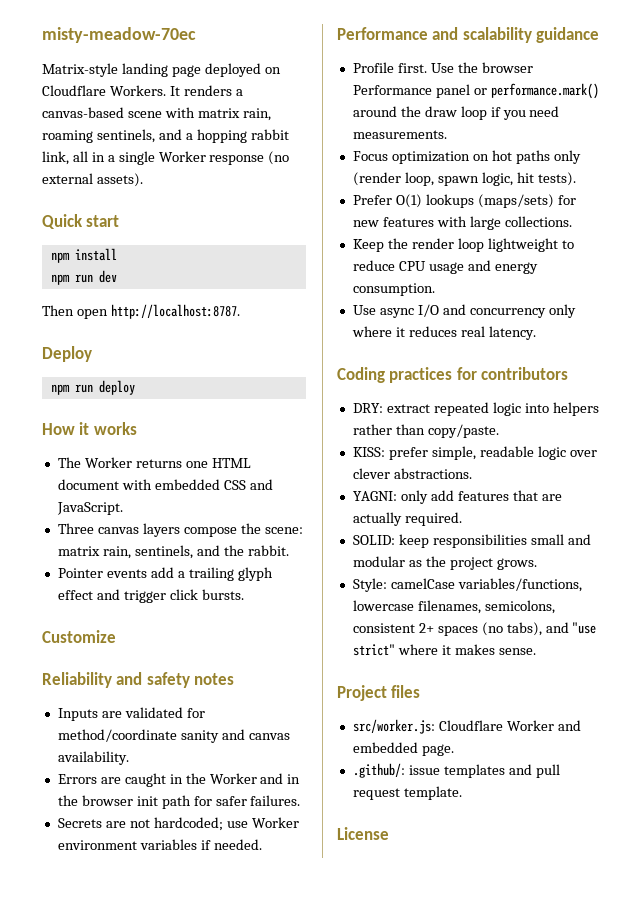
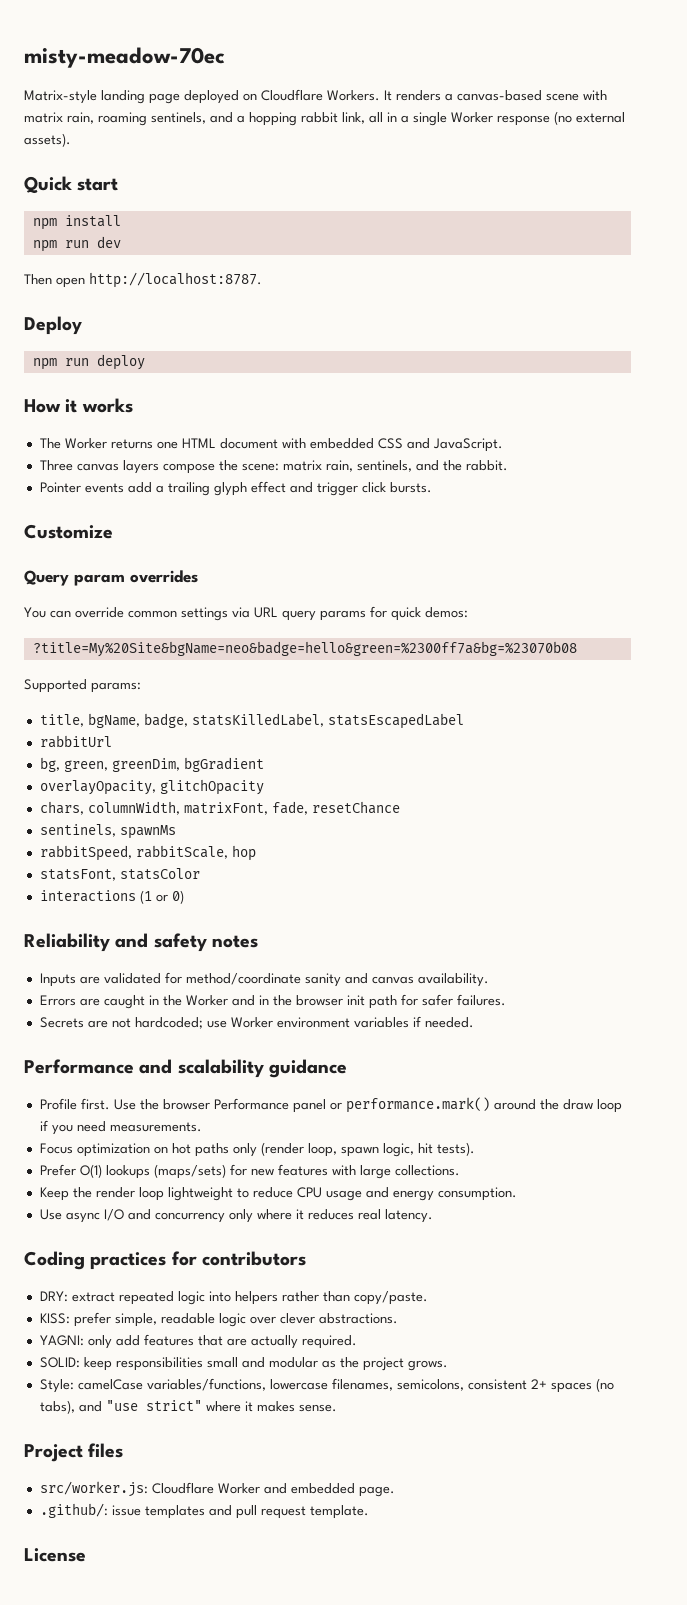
(116, 636) none -> [24,570,198,586] [24,606,468,621] [32,641,577,657] [24,679,141,693] [39,713,464,729] [39,735,112,748] [39,757,264,772] [39,779,264,795] [39,801,400,815] [39,824,176,839] [39,845,256,861] [39,868,200,881] [39,890,184,904] // Query param overrides // You can override common settings via URL query params for quick demos: // ?title=My%20Site&bgName=neo&badge=hello&green=%2300ff7a&bg=%23070b08 // Supported params: // title, bgName, badge, statsKilledLabel, statsEscapedLabel // rabbitUrl // bg, green, greenDim, bgGradient // overlayOpacity, glitchOpacity // chars, columnWidth, matrixFont, fade, resetChance // sentinels, spawnMs // rabbitSpeed, rabbitScale, hop // statsFont, statsColor // interactions (1 or 0)

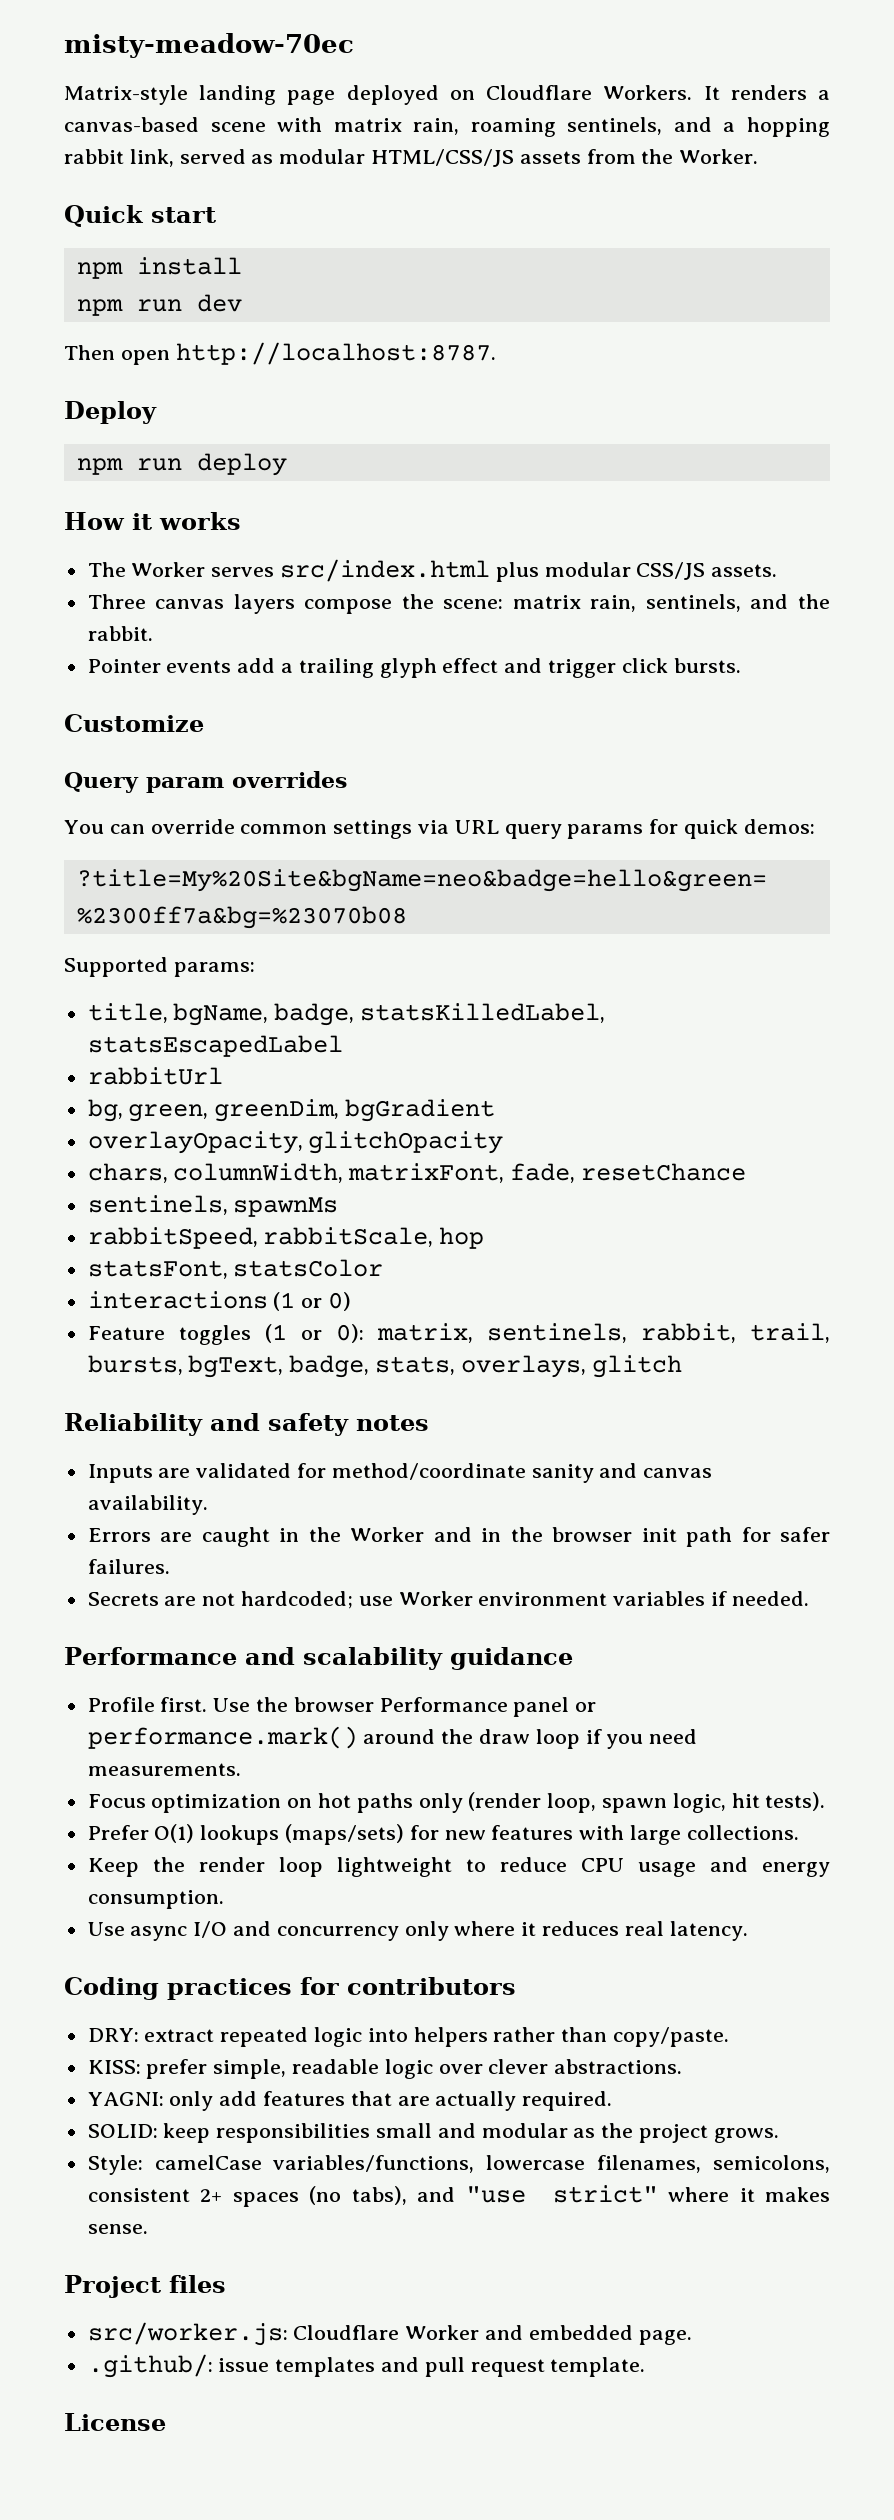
[369,111,625,126] [24,133,71,147] all in a single Worker response (no external assets). -> [179,149,759,167] served as modular HTML/CSS/JS assets from the Worker.
[110,438,503,452] returns one HTML document with embedded CSS and JavaScript. -> [211,559,778,582] serves src/index.html plus modular CSS/JS assets.
(184, 897) none -> [87,1323,830,1345] [87,1355,682,1378] // Feature toggles (1 or 0): matrix, sentinels, rabbit, trail, bursts, bgText, badge, stats, overlays, glitch

